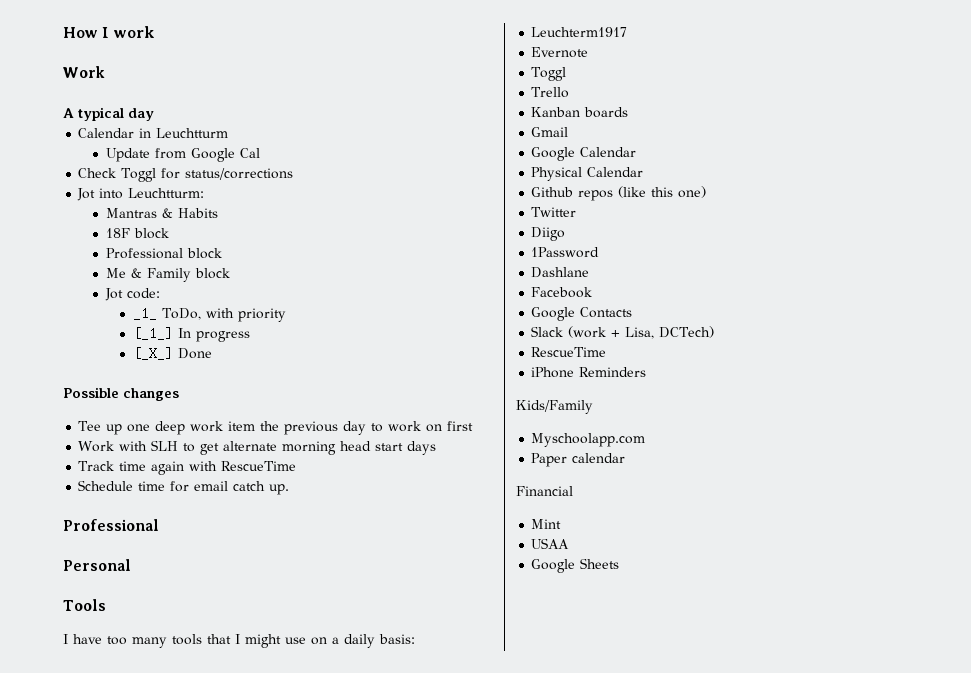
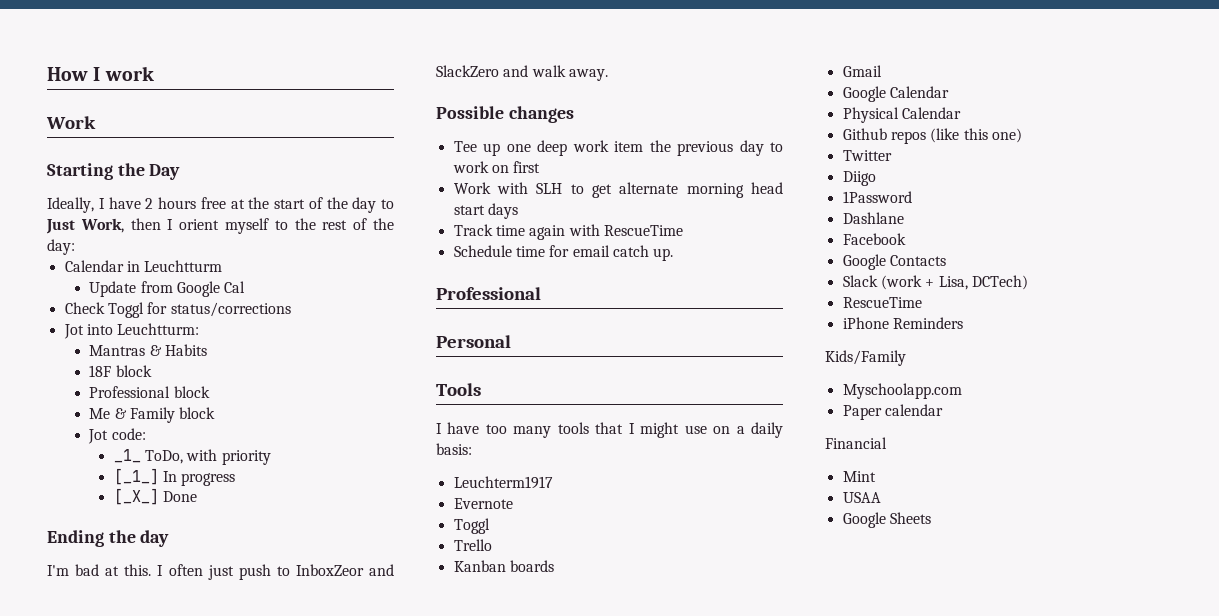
[63,107,154,121] A typical day -> [47,163,181,180] [47,197,394,213] [46,218,395,234] [47,239,75,255] Starting the Day // Ideally, I have 2 hours free at the start of the day to Just Work, then I orient myself to the rest of the day:
(212, 353) none -> [47,530,170,547] [47,564,394,580] [436,65,608,81] // Ending the day // I'm bad at this. I often just push to InboxZeor and SlackZero and walk away.

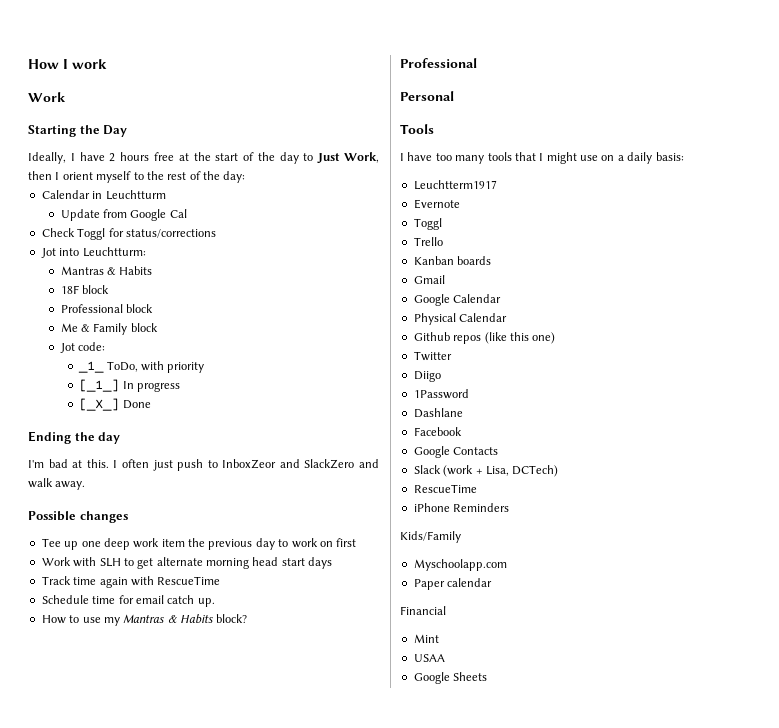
(674, 254) none -> [41,614,248,626] // How to use my Mantras & Habits block?
[453,476,553,489] Leuchterm1917 -> [413,180,497,190] Leuchtterm1917

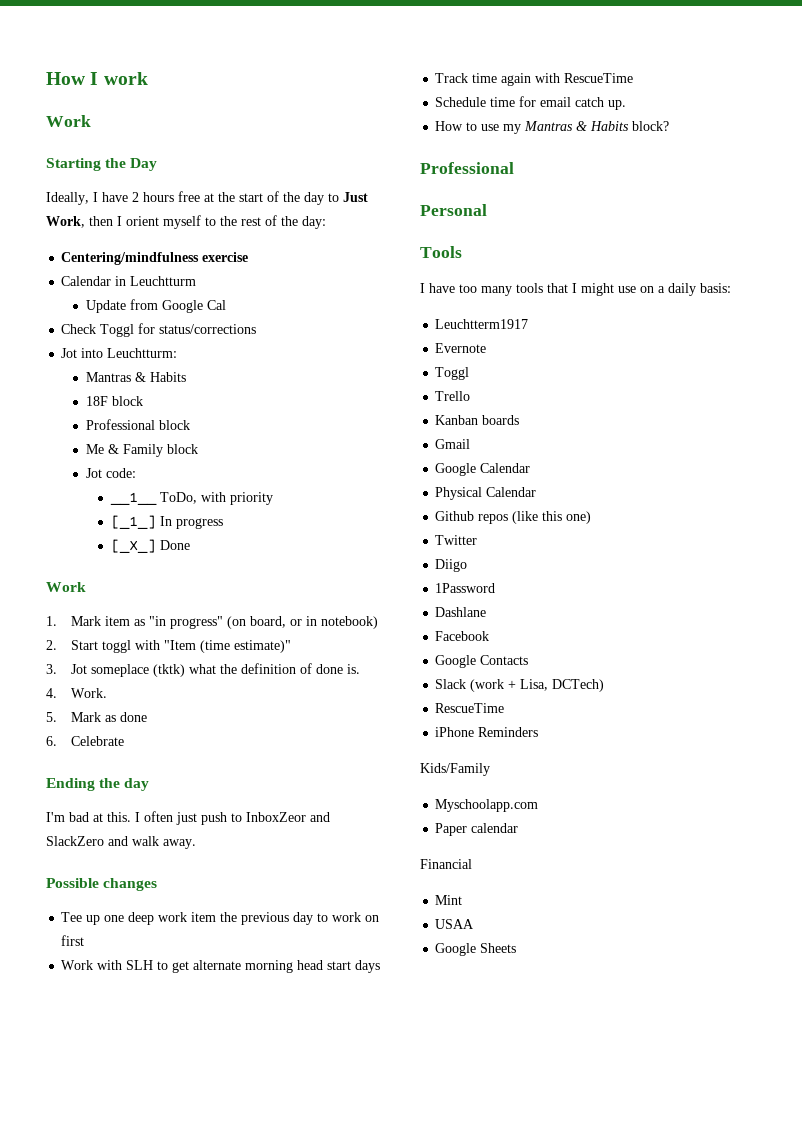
(246, 177) none -> [61,252,249,265] // Centering/mindfulness exercise
[78,361,105,373] _1_ -> [109,492,157,505] __1__
(151, 404) none -> [46,582,86,592] [46,616,378,629] [46,640,291,653] [46,663,360,677] [46,688,107,698] [46,712,147,722] [46,736,124,746] // Work // 1. Mark item as "in progress" (on board, or in notebook) // 2. Start toggl with "Item (time estimate)" // 3. Jot someplace (tktk) what the definition of done is. // 4. Work. // 5. Mark as done // 6. Celebrate

